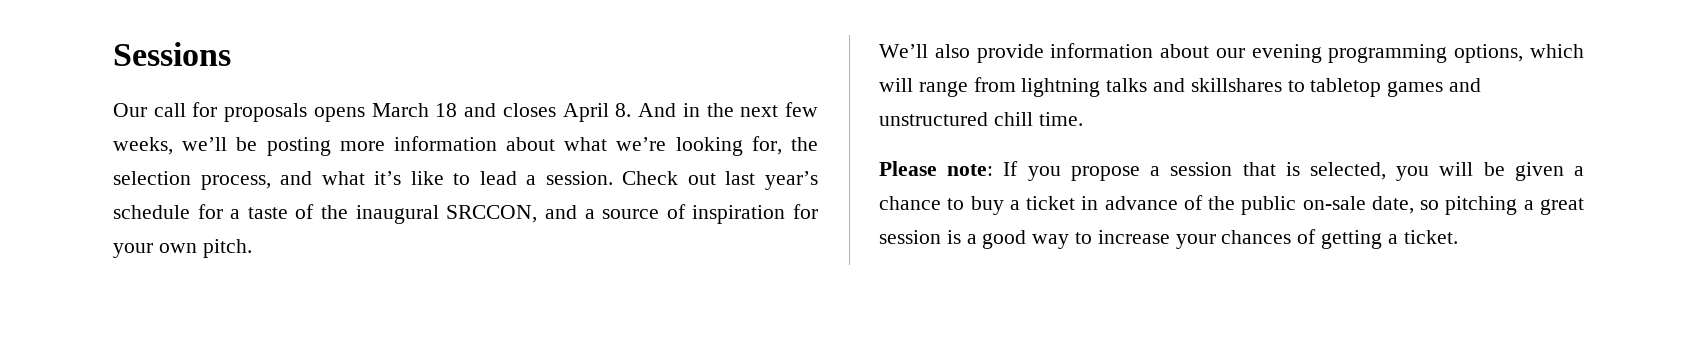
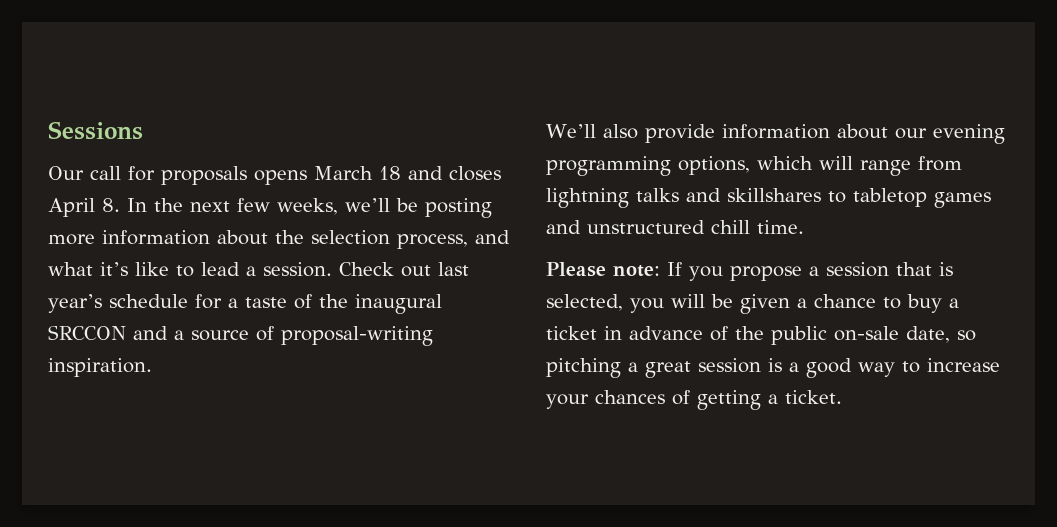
[638,103,700,117] And in -> [127,198,147,212] In
[564,136,782,156] what we’re looking for, -> (268, 237) none
[446,205,538,223] SRCCON, -> [48,325,126,340] SRCCON
[692,204,819,224] [113,239,252,258] inspiration for your own pitch. -> [281,326,433,346] [48,358,152,377] proposal-writing inspiration.

